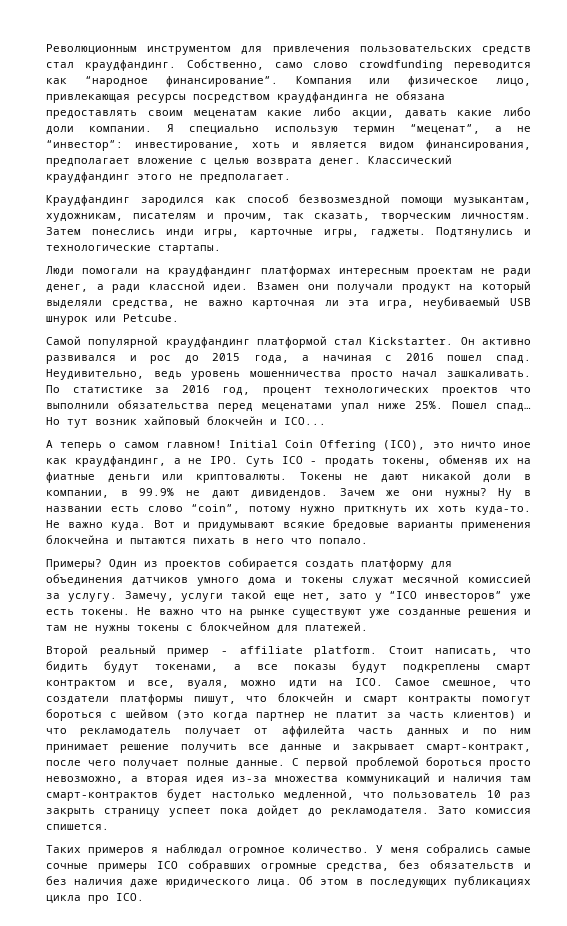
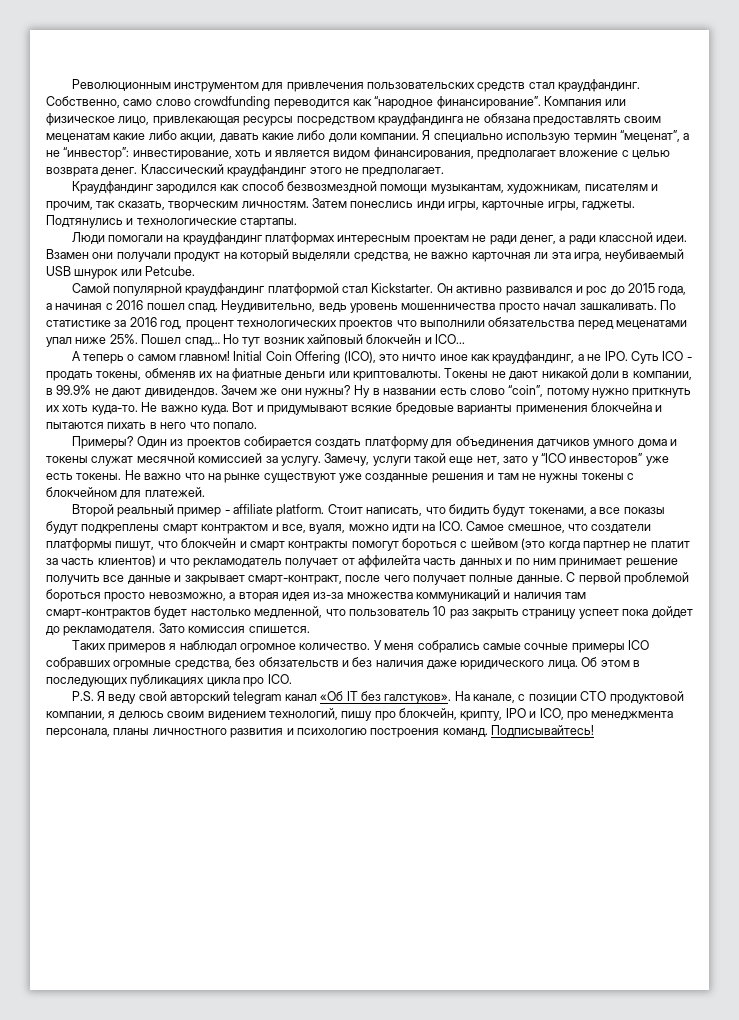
(144, 897) none -> [71,691,684,704] [46,708,674,721] [46,725,594,738] // P.S. Я веду свой авторский telegram канал «Об IT без галстуков». На канале, с позиции CTO продуктовой компании, я делюсь своим видением технологий, пишу про блокчейн, крипту, IPO и ICO, про менеджмента персонала, планы личностного развития и психологию построения команд. Подписывайтесь!

